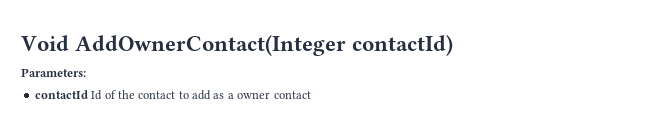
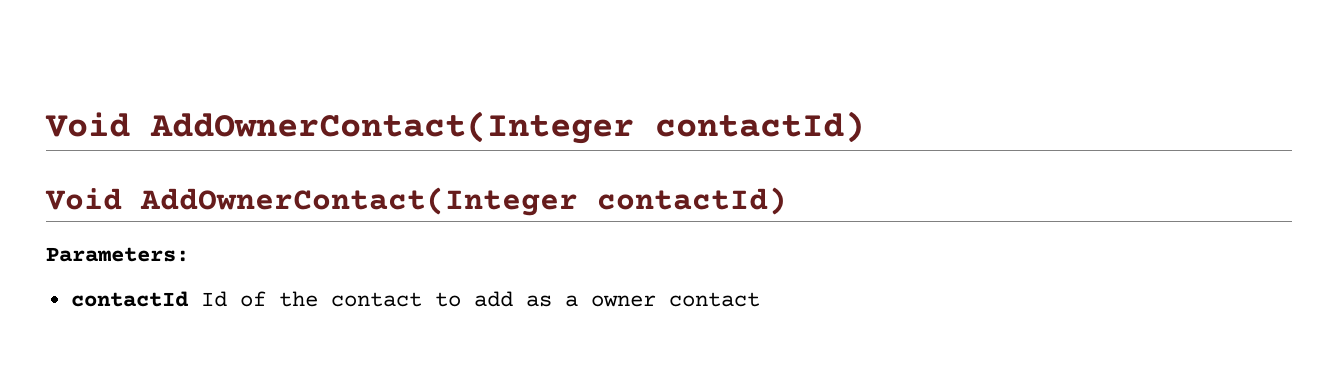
[21,35,454,56] Void AddOwnerContact(Integer contactId) -> [45,111,865,144] [45,187,787,216] Void AddOwnerContact(Integer contactId) // Void AddOwnerContact(Integer contactId)

